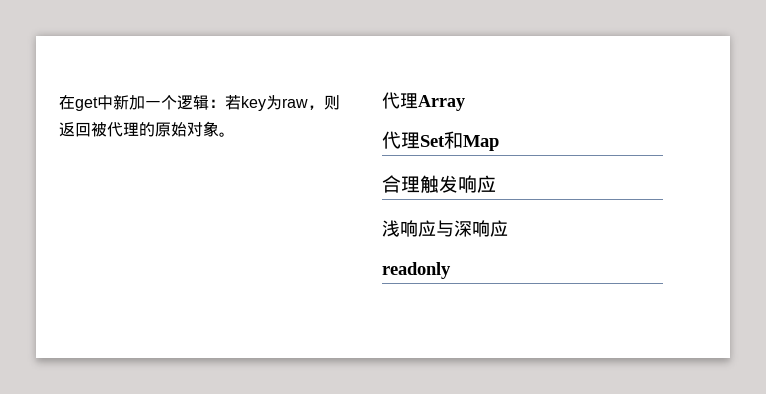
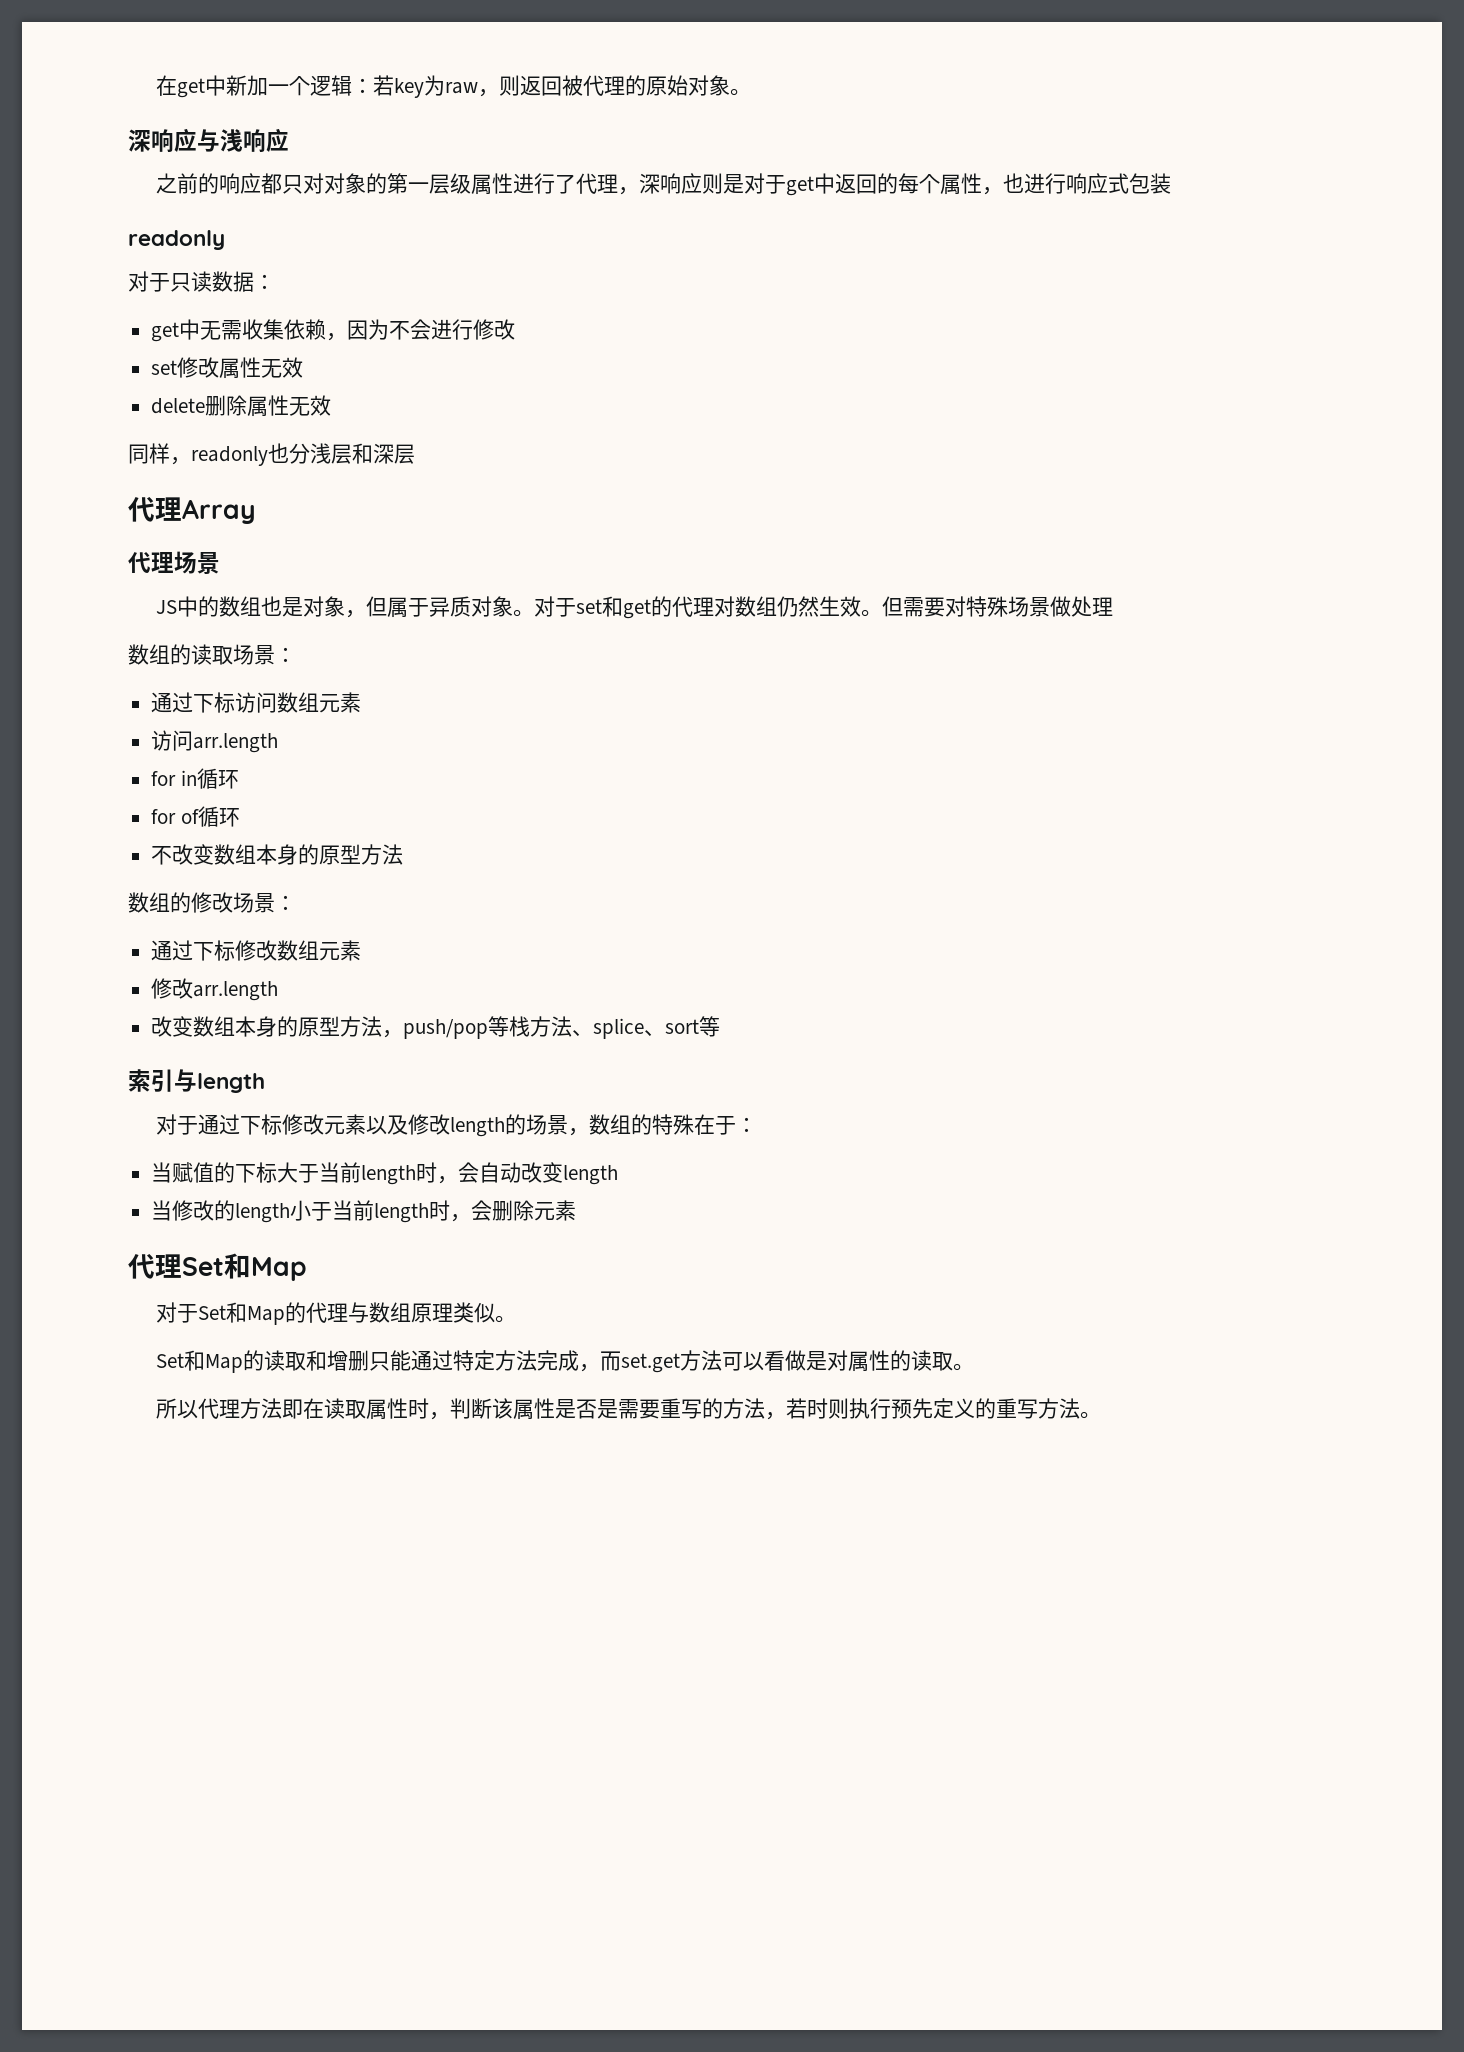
[382,92,465,111] [382,131,499,151] [382,175,496,193] [382,220,508,237] [382,262,451,279] 代理Array // 代理Set和Map // 合理触发响应 // 浅响应与深响应 // readonly -> [128,128,289,153] [156,173,1172,196] [128,230,225,250] [128,271,275,292] [151,319,516,342] [151,357,304,379] [151,395,332,417] [128,443,415,466] [128,497,256,524] [128,551,220,574] [156,596,1114,619] [128,644,296,665] [151,692,362,713] [151,730,279,753] [151,768,239,789] [151,806,240,827] [151,844,404,865] [128,892,296,913] [151,940,362,961] [151,978,279,1001] [151,1016,721,1039] [128,1069,265,1093] [156,1114,758,1137] [151,1162,619,1185] [151,1200,577,1223] [128,1253,307,1281] [156,1302,517,1325] [156,1350,975,1373] [156,1398,1102,1420] 深响应与浅响应 // 之前的响应都只对对象的第一层级属性进行了代理，深响应则是对于get中返回的每个属性，也进行响应式包装 // readonly // 对于只读数据： // get中无需收集依赖，因为不会进行修改 // set修改属性无效 // delete删除属性无效 // 同样，readonly也分浅层和深层 // 代理Array // 代理场景 // JS中的数组也是对象，但属于异质对象。对于set和get的代理对数组仍然生效。但需要对特殊场景做处理 // 数组的读取场景： // 通过下标访问数组元素 // 访问arr.length // for in循环 // for of循环 // 不改变数组本身的原型方法 // 数组的修改场景： // 通过下标修改数组元素 // 修改arr.length // 改变数组本身的原型方法，push/pop等栈方法、splice、sort等 // 索引与length // 对于通过下标修改元素以及修改length的场景，数组的特殊在于： // 当赋值的下标大于当前length时，会自动改变length // 当修改的length小于当前length时，会删除元素 // 代理Set和Map // 对于Set和Map的代理与数组原理类似。 // Set和Map的读取和增删只能通过特定方法完成，而set.get方法可以看做是对属性的读取。 // 所以代理方法即在读取属性时，判断该属性是否是需要重写的方法，若时则执行预先定义的重写方法。

